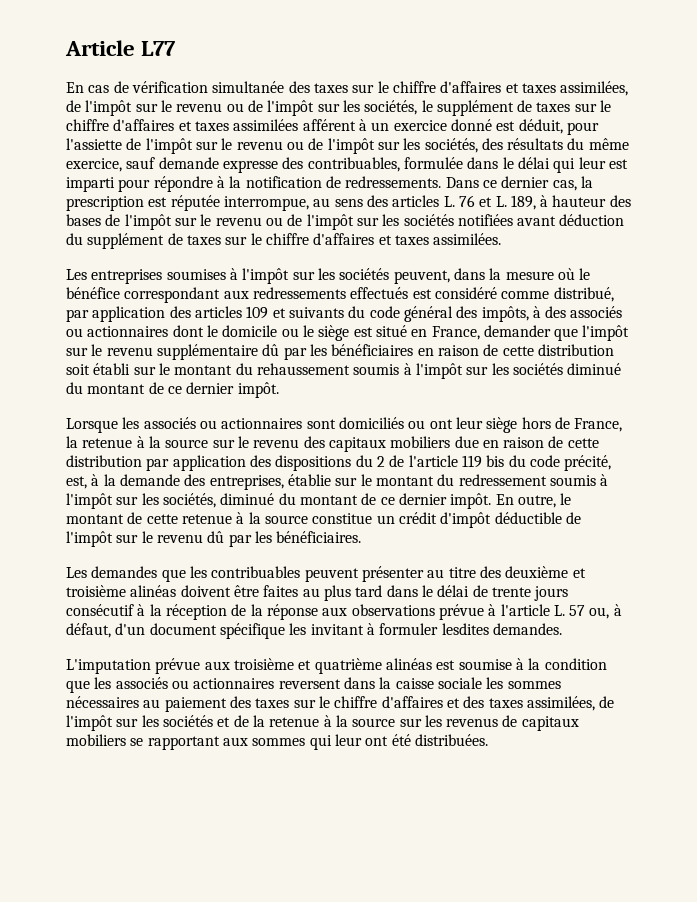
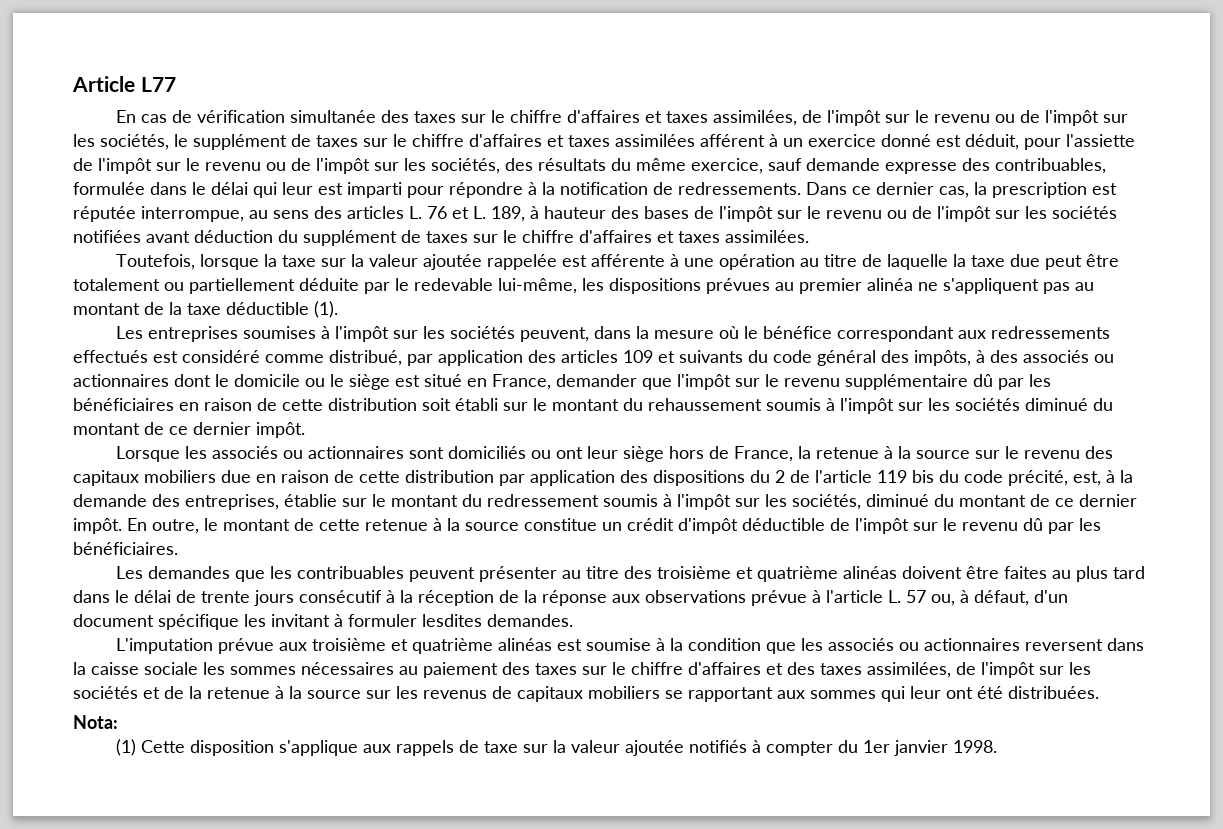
(502, 239) none -> [115,254,1119,270] [73,278,1094,294] [73,301,338,318] // Toutefois, lorsque la taxe sur la valeur ajoutée rappelée est afférente à une opération au titre de laquelle la taxe due peut être totalement ou partiellement déduite par le redevable lui-même, les dispositions prévues au premier alinéa ne s'appliquent pas au montant de la taxe déductible (1).
[505,566,586,578] [66,585,126,597] deuxième et troisième -> [656,566,838,582] troisième et quatrième
(488, 740) none -> [73,715,118,729] [115,739,997,756] // Nota: // (1) Cette disposition s'applique aux rappels de taxe sur la valeur ajoutée notifiés à compter du 1er janvier 1998.

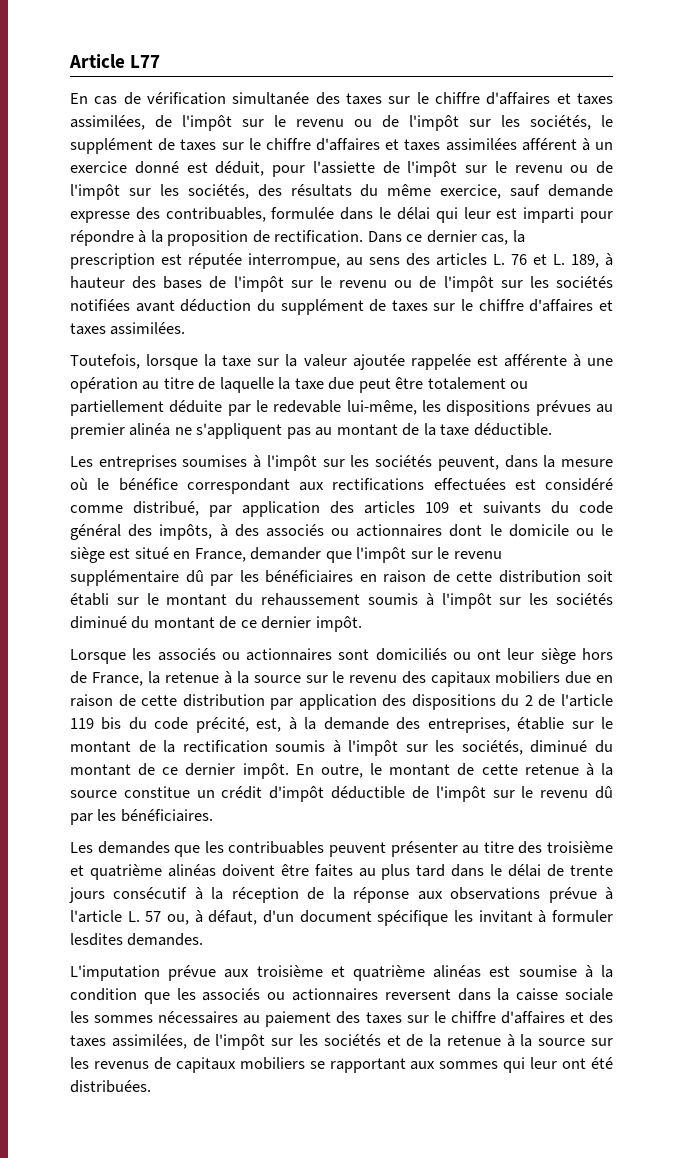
[560,182,801,195] notification de redressements. -> [167,230,364,246] proposition de rectification.
[226,301,338,318] déductible (1). -> [473,423,552,436] déductible.
[990,326,1110,339] [73,350,148,363] redressements effectués -> [332,478,506,491] rectifications effectuées
[462,494,599,507] du redressement -> [138,740,268,753] de la rectification
[73,715,118,729] [115,739,997,756] // Nota: // (1) Cette disposition s'applique aux rappels de taxe sur la valeur ajoutée notifiés à compter du 1er janvier 1998. -> (151, 1086) none

